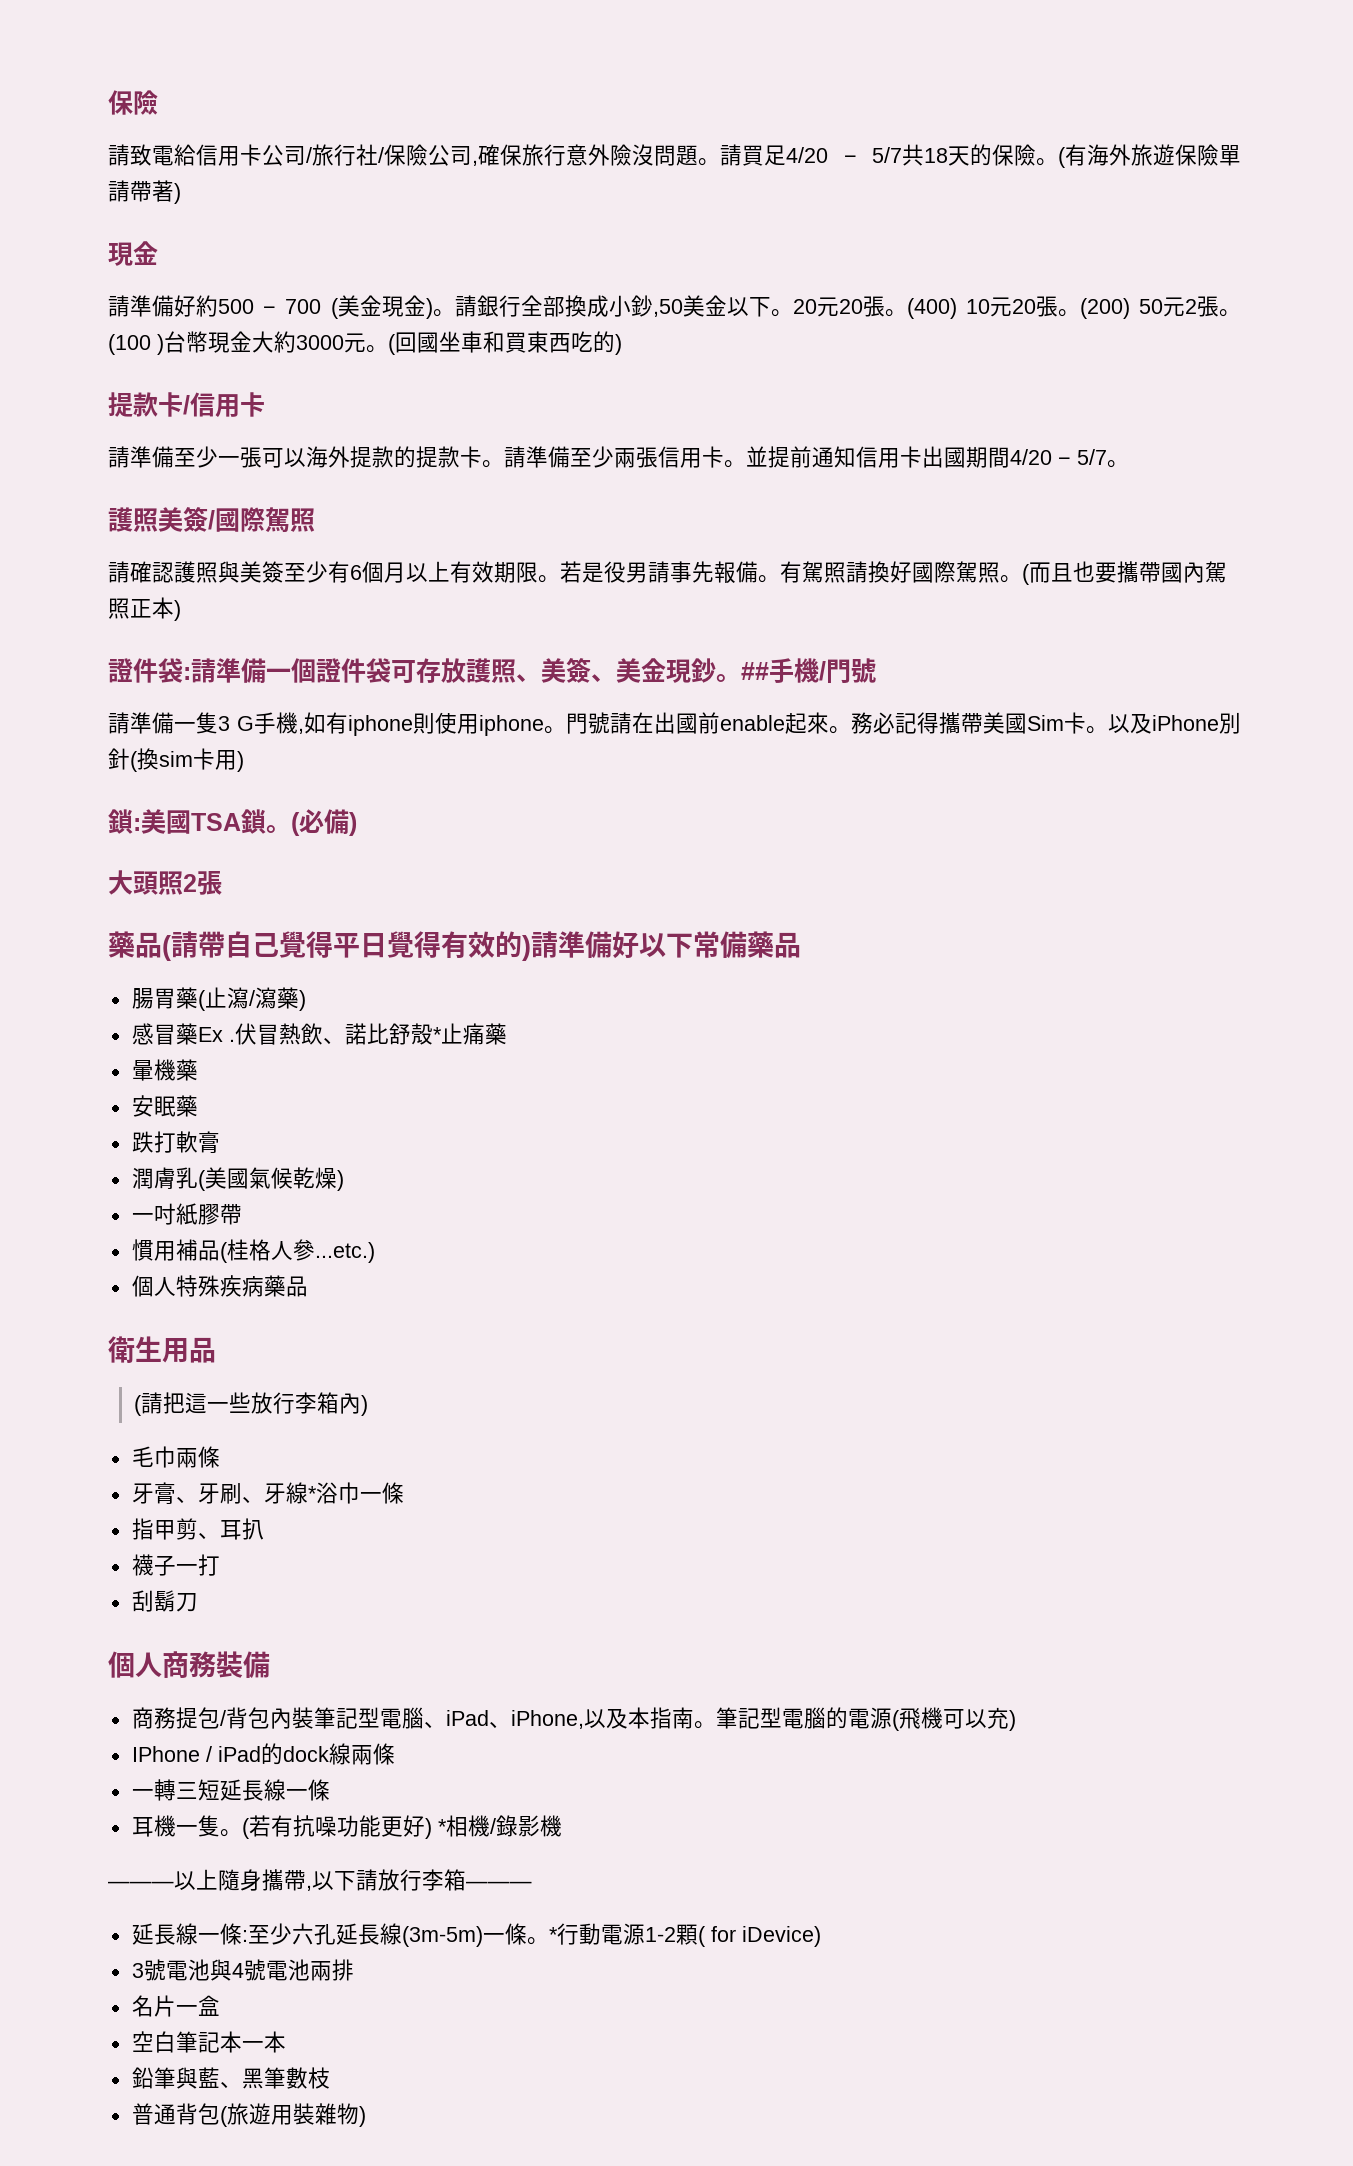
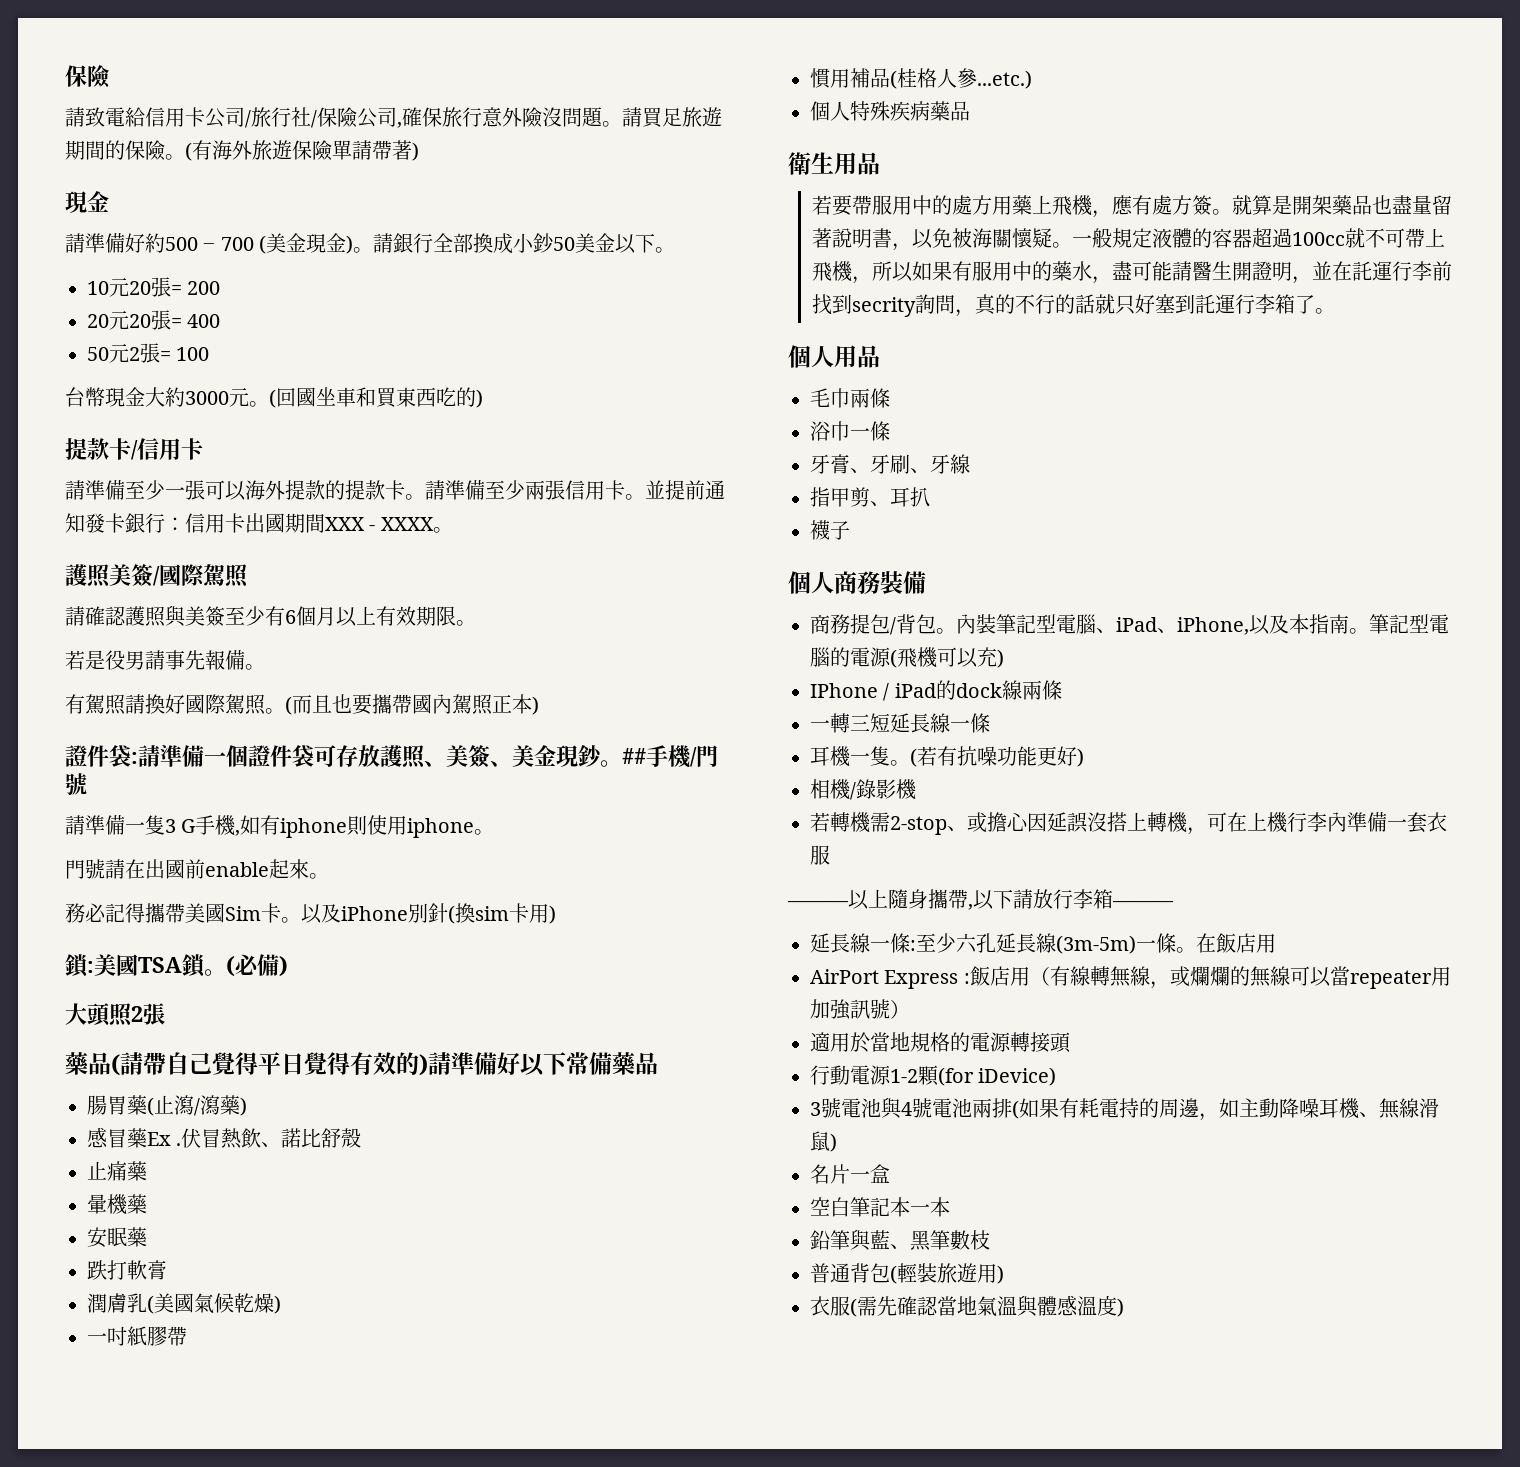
[786,144,970,166] 4/20 − 5/7共18天 -> [682,107,722,127] [65,140,105,160] 旅遊期間
[652,299,683,317] ,50 -> [553,237,576,251] 50
[792,296,1130,319] 20元20張。(400) 10元20張。(200) -> [87,277,221,297] [87,310,221,330] // 10元20張= 200 // 20元20張= 400 //
[1219,309,1241,317] [108,334,164,355] 。(100 ) -> [160,347,210,361] = 100 //
(856, 457) none -> [85,513,185,533] 發卡銀行：
[1010,449,1107,465] 4/20 − 5/7 -> [325,517,434,531] XXX - XXXX
(560, 579) none -> (476, 623) //
(780, 579) none -> (265, 667) //
(566, 730) none -> (495, 832) //
(851, 730) none -> (329, 876) //
[432,1027,442,1042] * -> (362, 1138) //
[133,1392,368,1416] (請把這一些放行李箱內) -> [811,195,1452,218] [811,228,1445,251] [811,261,1452,284] [811,294,1335,317] [788,345,880,368] 若要帶服用中的處方用藥上飛機，應有處方簽。就算是開架藥品也盡量留著說明書，以免被海關懷疑。一般規定液體的容器超過100cc就不可帶上飛機，所以如果有服用中的藥水，盡可能請醫生開證明，並在託運行李前找到secrity詢問，真的不行的話就只好塞到託運行李箱了。 // 個人用品
(220, 1457) none -> [810,421,890,441] // 浴巾一條
[307,1482,404,1504] *浴巾一條 -> (970, 464) none
[175,1554,220,1576] [131,1590,198,1612] 一打 // 刮鬍刀 -> (850, 530) none
(270, 1718) none -> [936,628,956,634] 。
[437,1819,447,1834] * -> (1084, 757) //
(562, 1826) none -> [810,812,1447,835] [810,845,830,865] // 若轉機需2-stop、或擔心因延誤沒搭上轉機，可在上機行李內準備一套衣服
[548,1927,558,1942] * -> [1196,933,1276,953] [810,966,1451,989] [810,999,910,1020] [810,1032,1071,1053] 在飯店用 // AirPort Express :飯店用（有線轉無線，或爛爛的無線可以當repeater用加強訊號） // 適用於當地規格的電源轉接頭 //
[697,1926,736,1947] ( for -> [938,1067,974,1086] (for
(354, 1970) none -> [1012,1098,1439,1121] [810,1131,837,1152] (如果有耗電持的周邊，如主動降噪耳機、無線滑鼠)
[226,2103,359,2125] 旅遊用裝雜物 -> [897,1263,1004,1284] [810,1295,1117,1317] 輕裝旅遊用) // 衣服(需先確認當地氣溫與體感溫度

